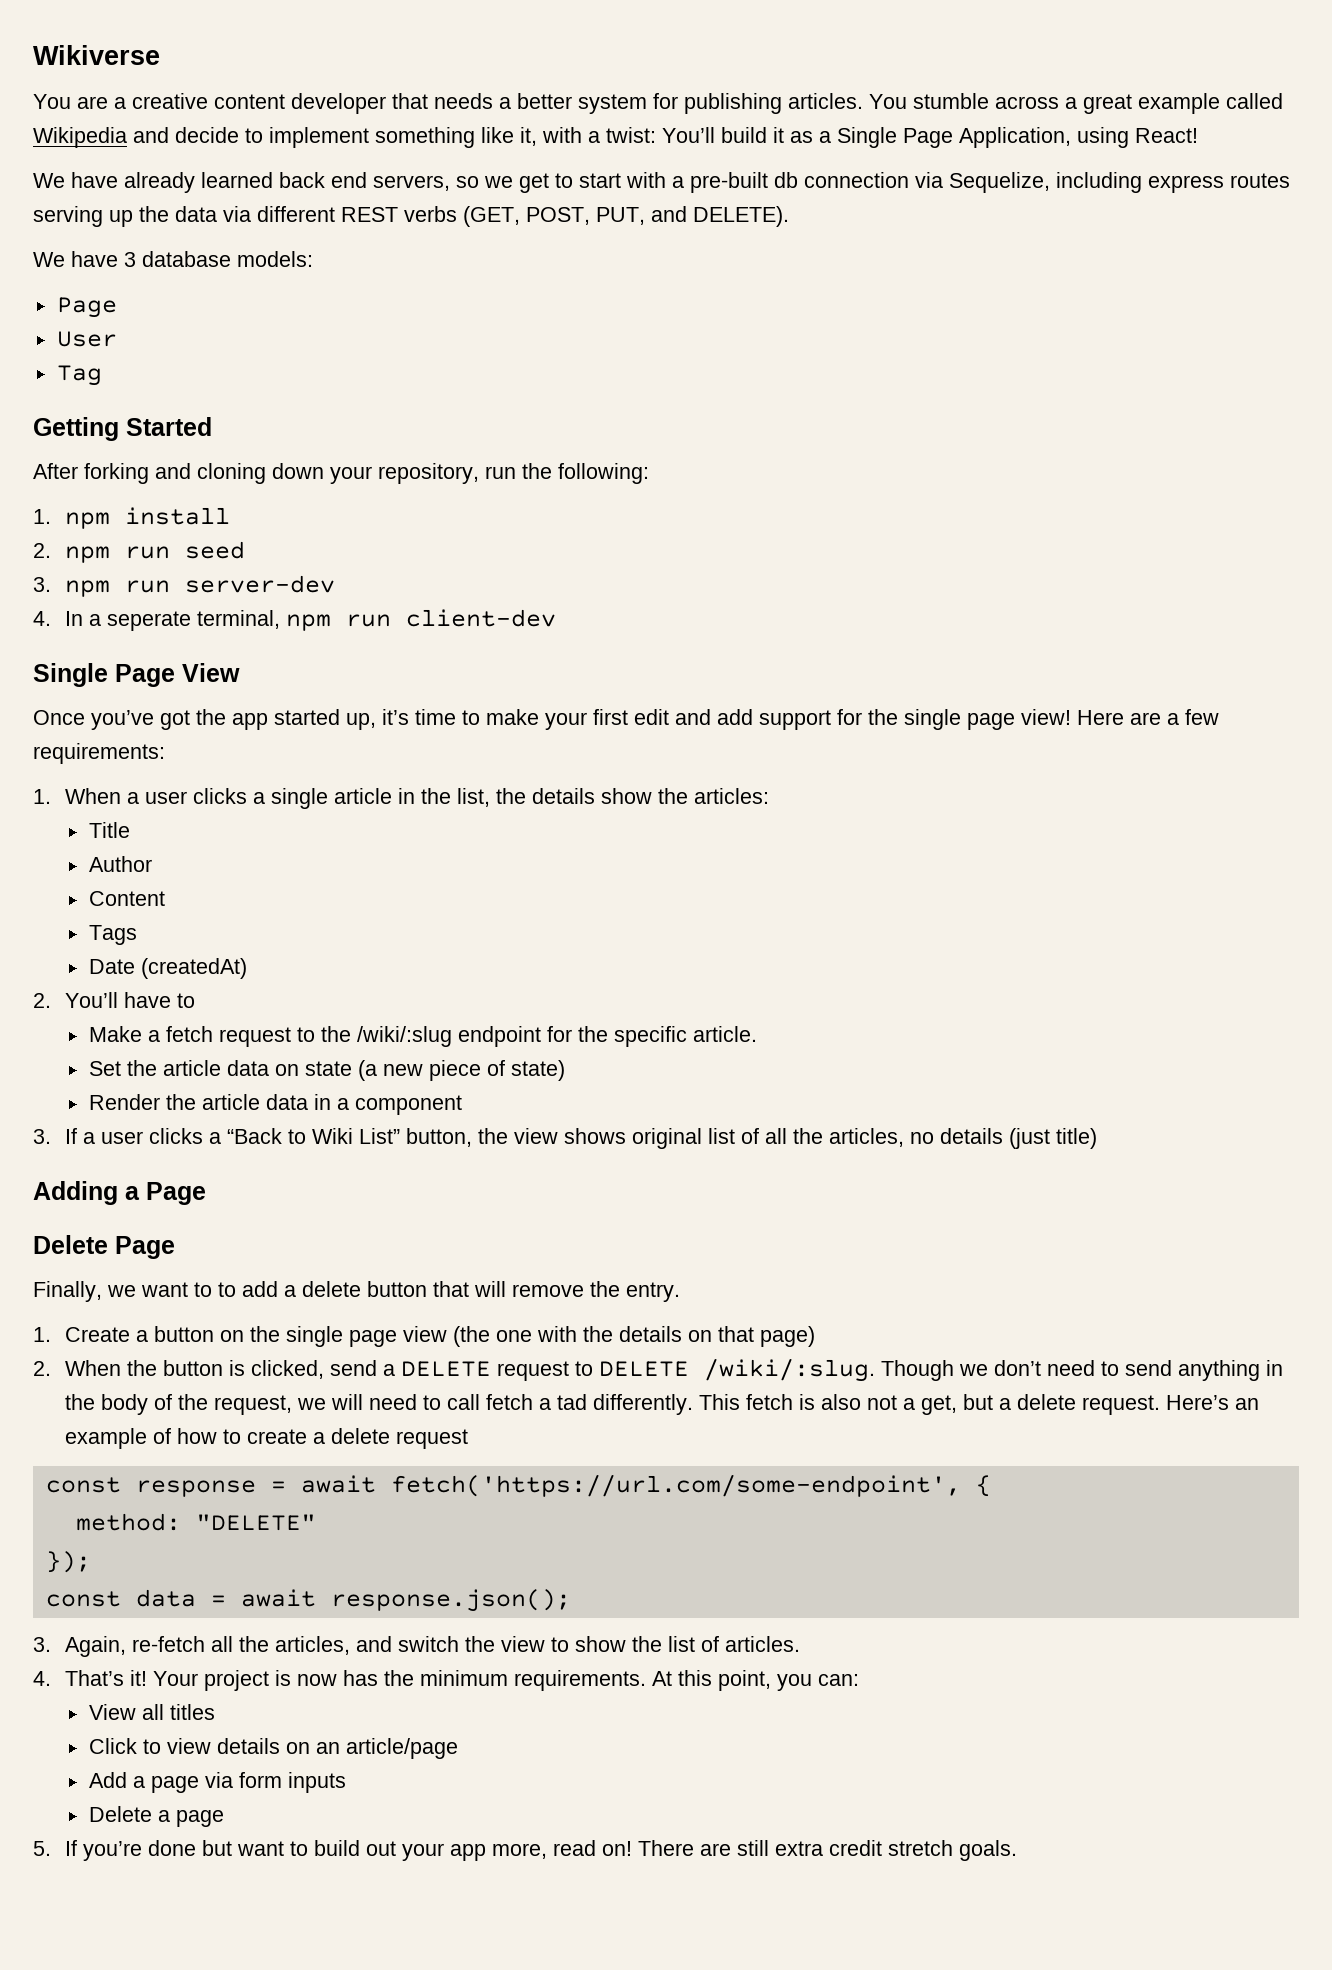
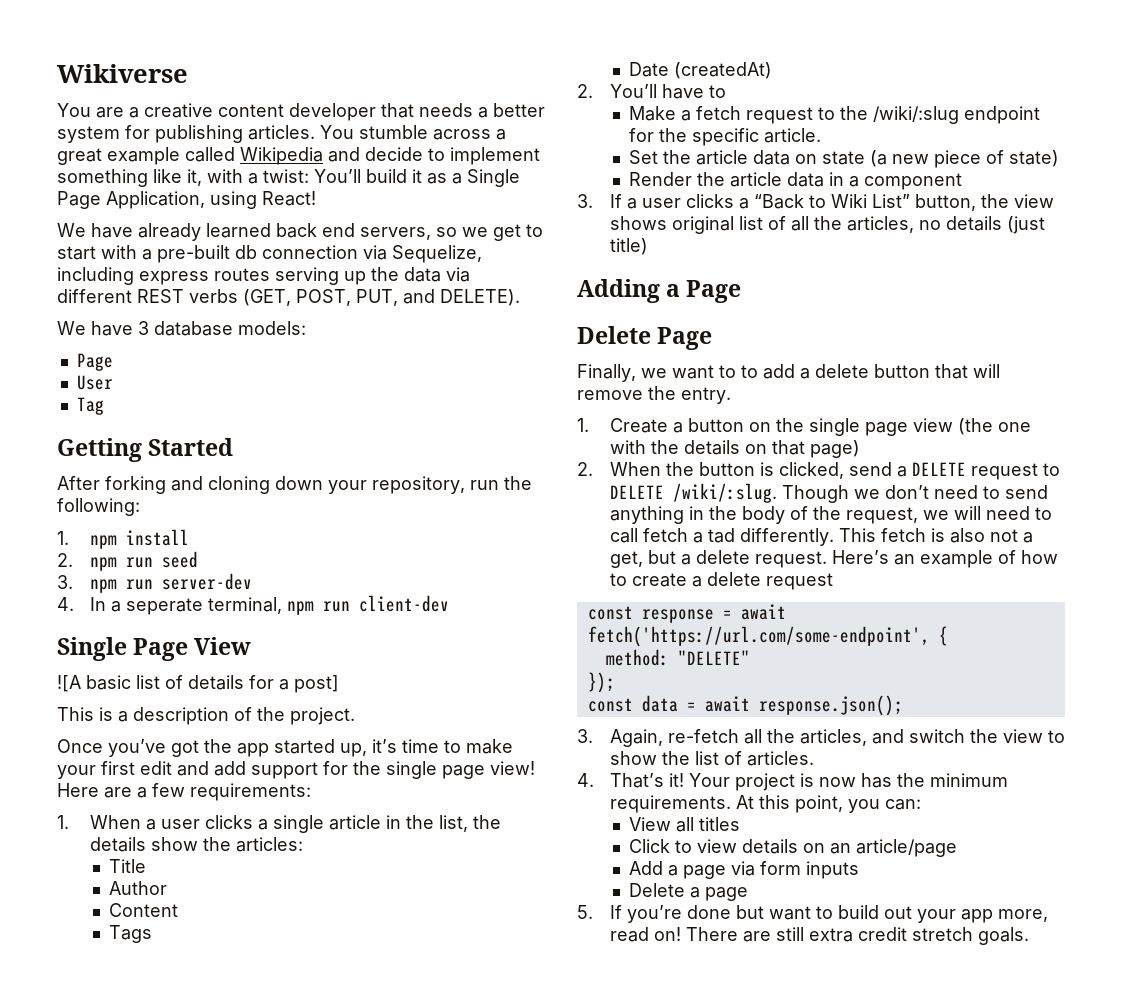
(240, 672) none -> [57,675,339,693] [57,707,355,725] // ![A basic list of details for a post] // This is a description of the project.

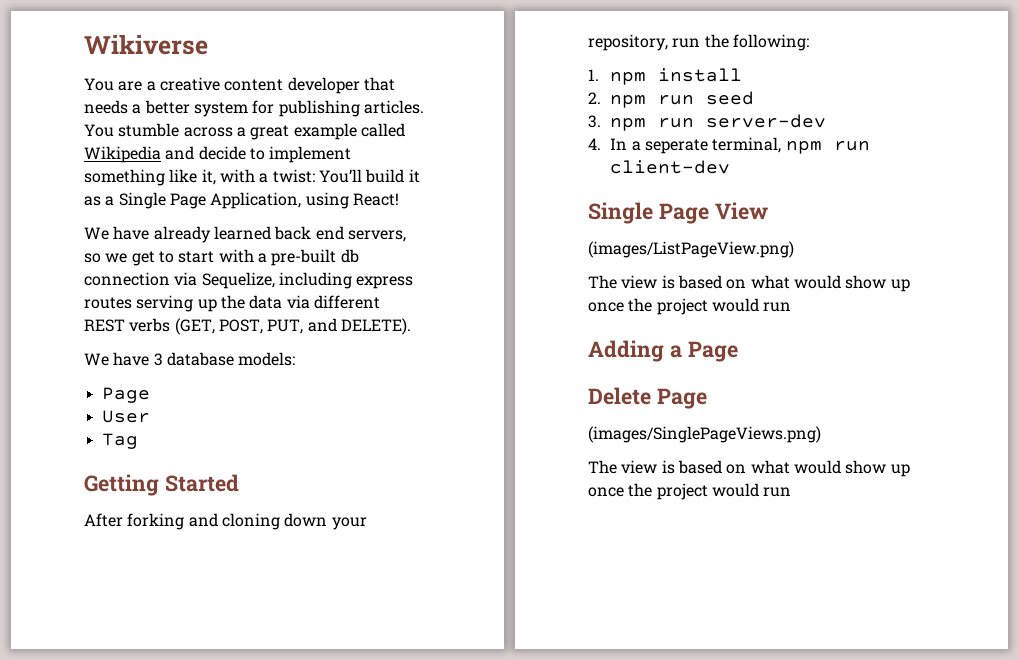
[57,675,339,693] [57,707,355,725] [57,739,513,757] [57,761,535,779] [57,783,311,801] [57,815,501,833] [89,837,303,852] [109,859,147,873] [109,881,168,895] [109,903,179,917] [109,925,153,943] [629,62,773,79] [577,84,726,99] [629,106,1041,124] [629,128,822,146] [629,150,1060,168] [629,172,963,190] [577,194,1054,211] [609,216,1045,234] [609,238,648,255] ![A basic list of details for a post] // This is a description of the project. // Once you’ve got the app started up, it’s time to make your first edit and add support for the single page view! Here are a few requirements: // 1. When a user clicks a single article in the list, the details show the articles: // Title // Author // Content // Tags // Date (createdAt) // 2. You’ll have to // Make a fetch request to the /wiki/:slug endpoint for the specific article. // Set the article data on state (a new piece of state) // Render the article data in a component // 3. If a user clicks a “Back to Wiki List” button, the view shows original list of all the articles, no details (just title) -> [588,241,794,258] [588,275,910,292] [588,298,792,315] (images/ListPageView.png) // The view is based on what would show up once the project would run
[577,364,1000,382] [577,386,731,404] [577,418,1031,436] [609,440,860,458] [577,462,1060,480] [609,483,1048,503] [609,506,1052,524] [609,528,1033,546] [609,550,1058,568] [609,572,833,590] [587,604,786,623] [587,626,948,647] [605,649,750,666] [587,672,615,693] [587,695,903,716] [577,729,1065,747] [609,751,814,766] [577,773,1008,791] [609,795,921,813] [629,817,741,832] [629,839,958,857] [629,861,860,879] [629,883,749,901] [577,905,1048,923] [609,927,1029,945] Finally, we want to to add a delete button that will remove the entry. // 1. Create a button on the single page view (the one with the details on that page) // 2. When the button is clicked, send a DELETE request to DELETE /wiki/:slug. Though we don’t need to send anything in the body of the request, we will need to call fetch a tad differently. This fetch is also not a get, but a delete request. Here’s an example of how to create a delete request // const response = await fetch('https://url.com/some-endpoint', { // method: "DELETE" // }); // const data = await response.json(); // 3. Again, re-fetch all the articles, and switch the view to show the list of articles. // 4. That’s it! Your project is now has the minimum requirements. At this point, you can: // View all titles // Click to view details on an article/page // Add a page via form inputs // Delete a page // 5. If you’re done but want to build out your app more, read on! There are still extra credit stretch goals. -> [588,426,821,443] [588,460,910,477] [588,483,792,500] (images/SinglePageViews.png) // The view is based on what would show up once the project would run

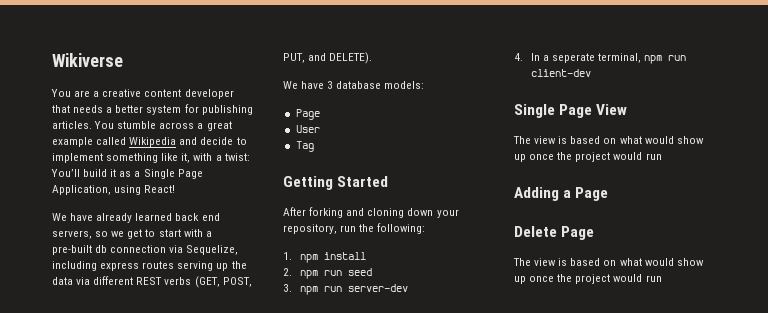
[588,241,794,258] // (images/ListPageView.png) -> (628, 109) none
[588,426,821,443] // (images/SinglePageViews.png) -> (595, 233) none

